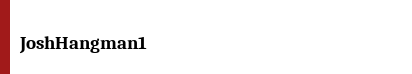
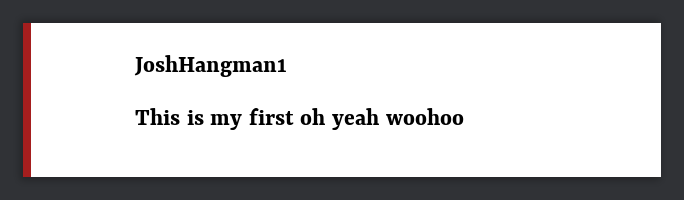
(147, 45) none -> [135,108,464,130] // This is my first oh yeah woohoo

